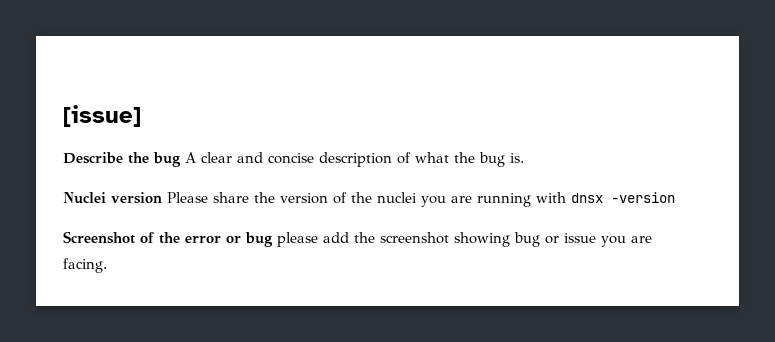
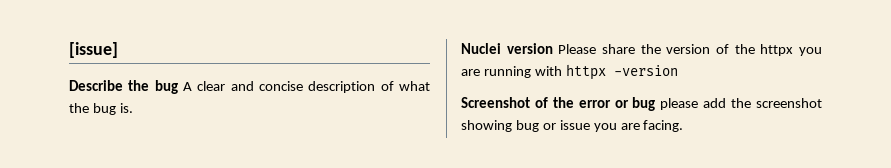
[377,192,417,203] nuclei -> [760,44,794,56] httpx
[571,193,603,203] dnsx -> [565,64,606,80] httpx

